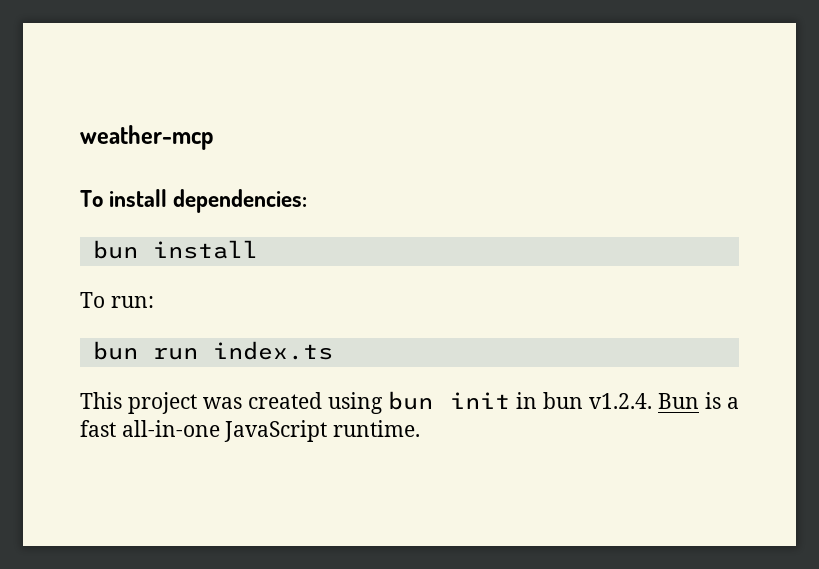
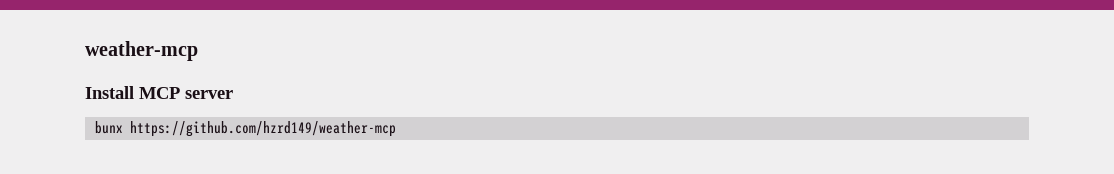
[80,189,308,213] [92,240,258,259] [80,292,154,308] [92,341,333,360] [80,391,739,414] [80,420,421,442] To install dependencies: // bun install // To run: // bun run index.ts // This project was created using bun init in bun v1.2.4. Bun is a fast all-in-one JavaScript runtime. -> [85,86,233,99] [94,121,396,137] Install MCP server // bunx https://github.com/hzrd149/weather-mcp

